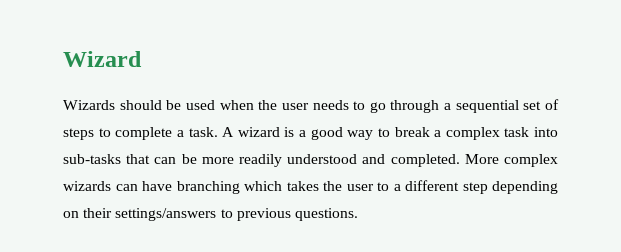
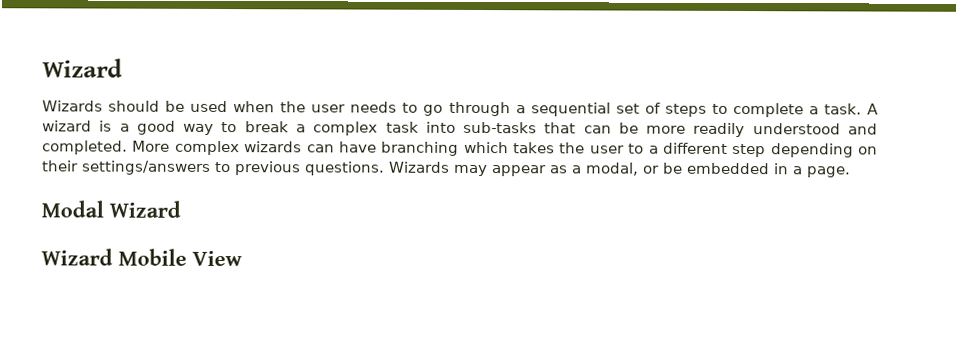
(358, 214) none -> [389,161,851,178] [41,200,181,218] [41,248,242,267] Wizards may appear as a modal, or be embedded in a page. // Modal Wizard // Wizard Mobile View

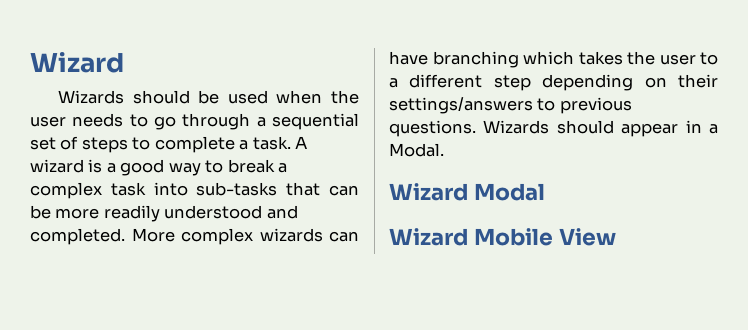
[453,162,851,178] may appear as a modal, or be embedded in a page. // -> [556,120,718,137] [389,143,444,157] [389,183,468,201] should appear in a Modal. // Wizard
[109,200,181,218] Wizard -> (545, 192) none

